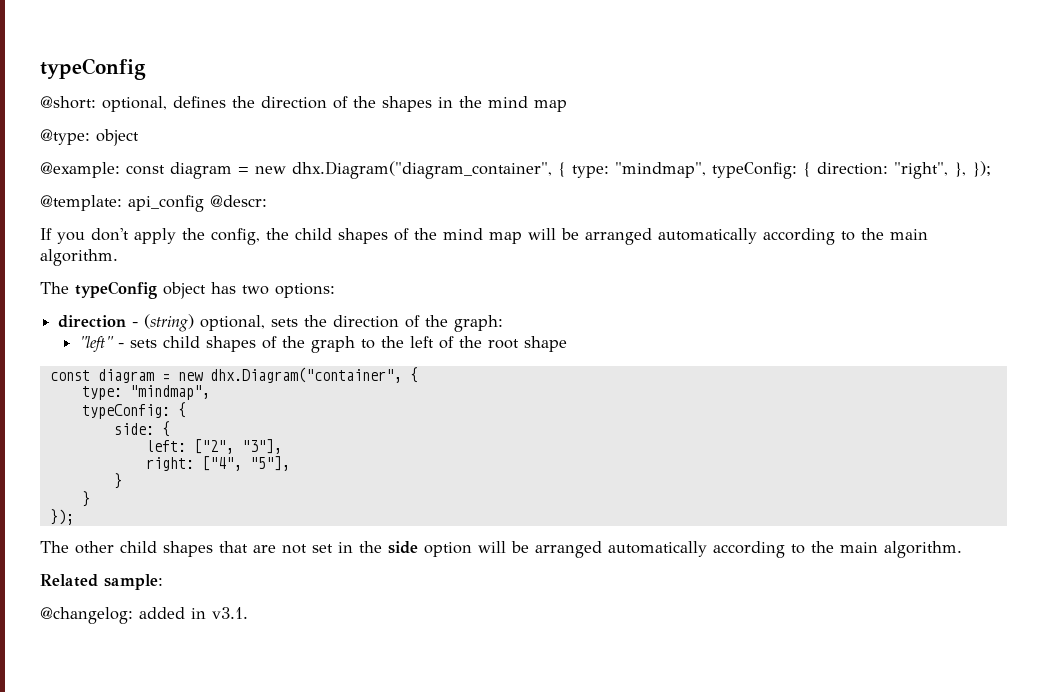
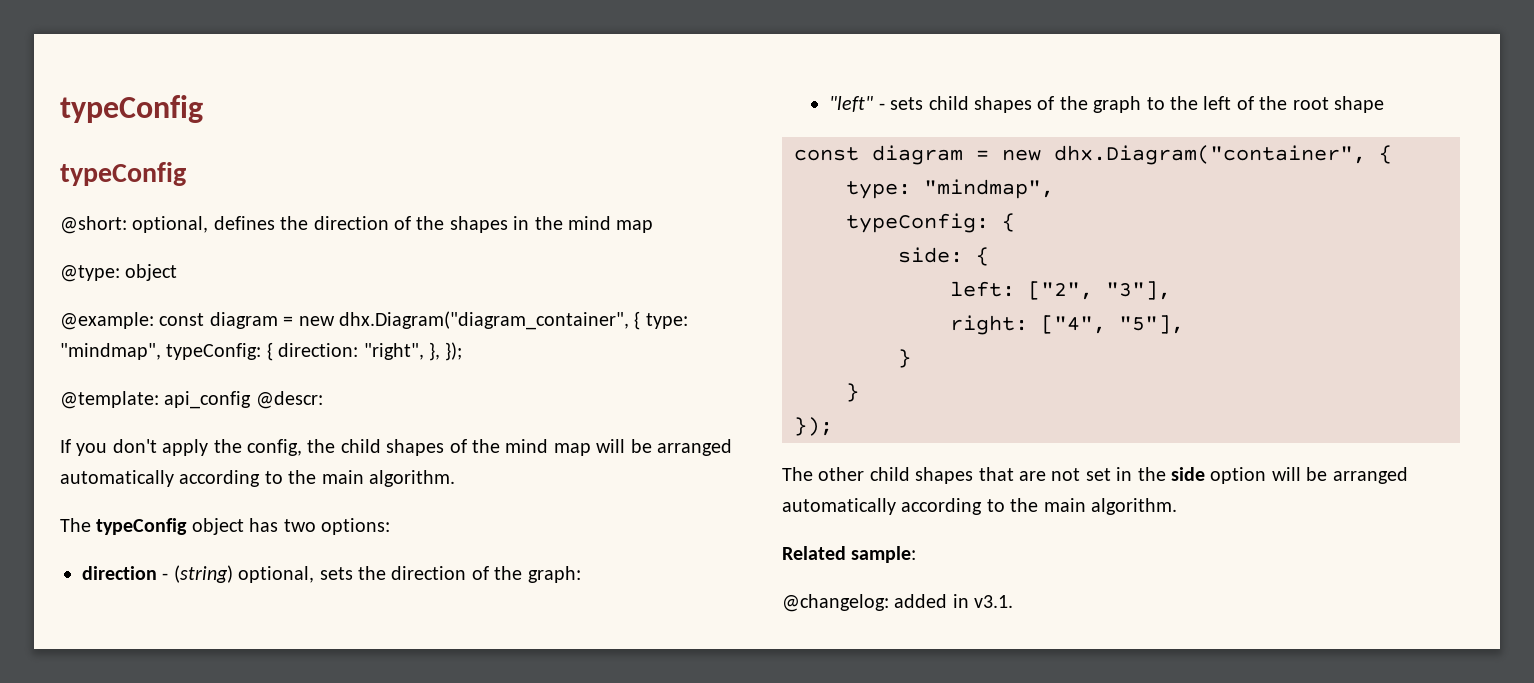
[40,58,146,80] typeConfig -> [60,95,203,123] [60,162,186,186] typeConfig // typeConfig

